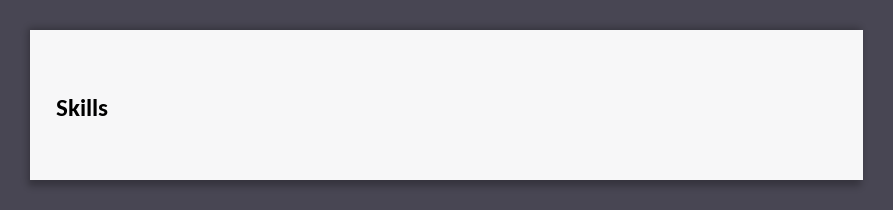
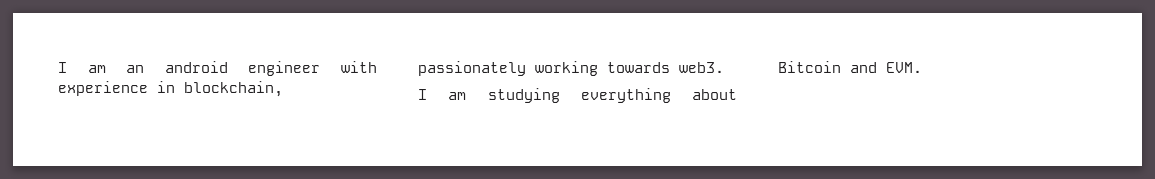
[56,99,108,116] Skills -> [58,61,377,76] [58,81,283,97] [418,61,724,76] [418,88,737,103] [778,61,922,73] I am an android engineer with experience in blockchain, passionately working towards web3. // I am studying everything about Bitcoin and EVM.

